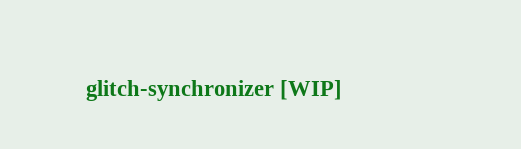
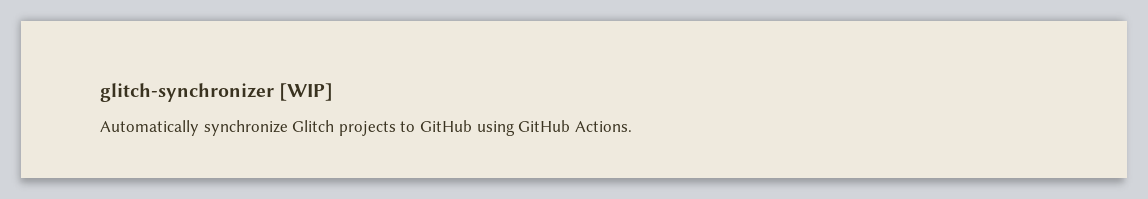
(343, 90) none -> [100,120,632,136] // Automatically synchronize Glitch projects to GitHub using GitHub Actions.

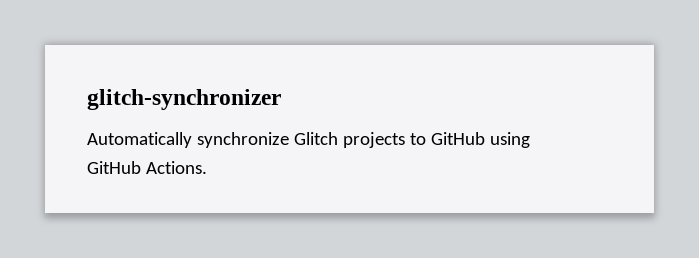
[279,83,334,101] [WIP] -> (281, 99) none

